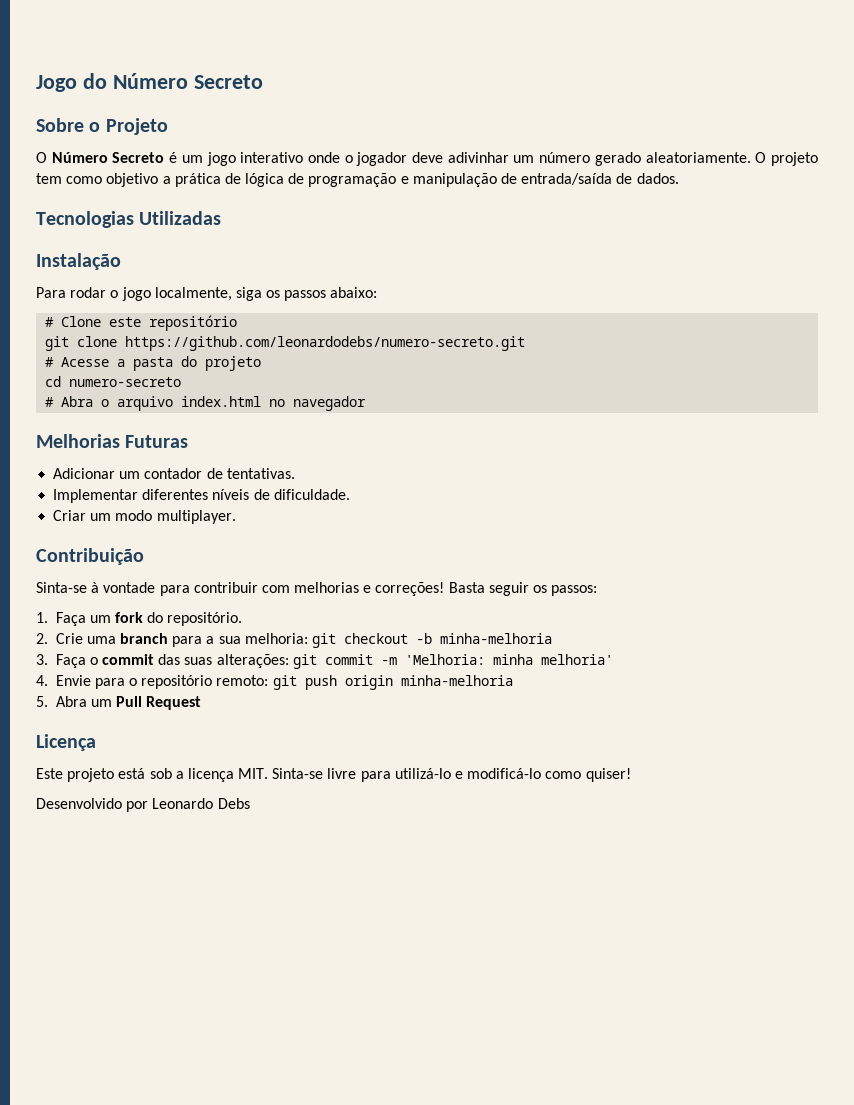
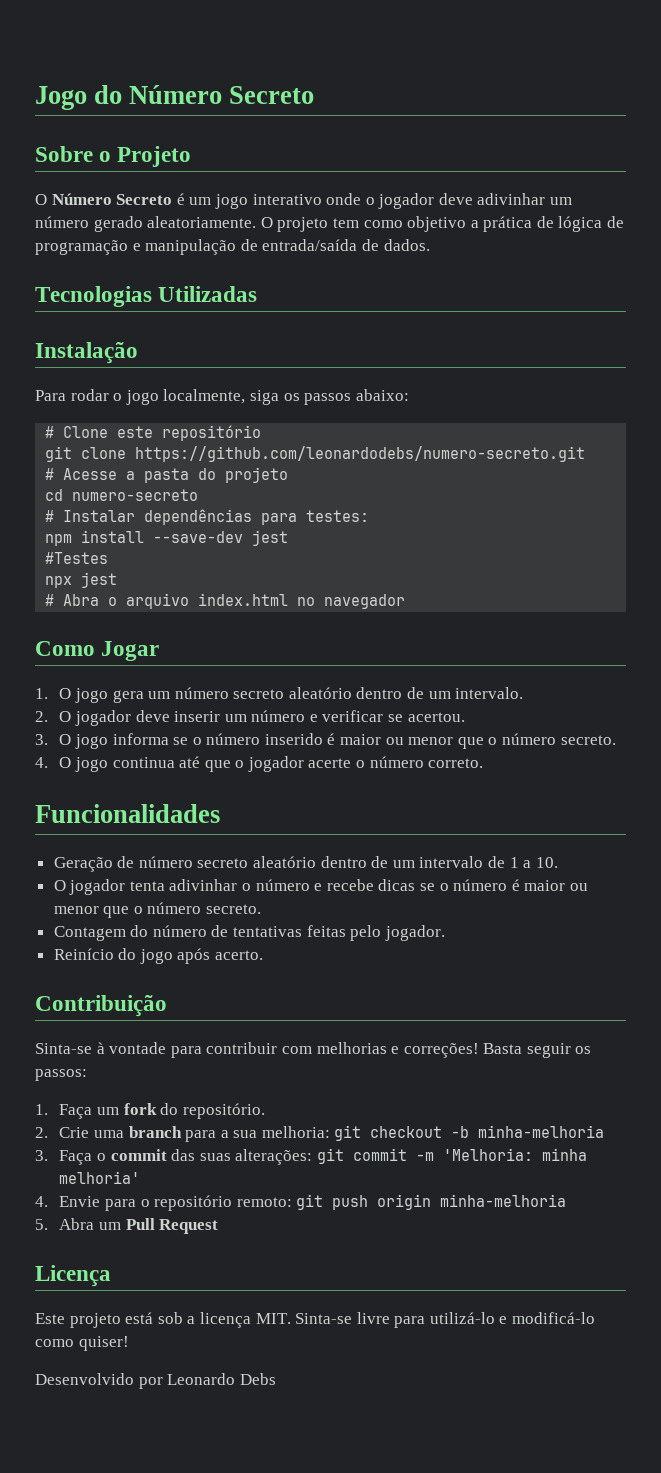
(182, 382) none -> [45,509,370,525] [45,530,289,546] [45,552,109,564] [45,572,118,588] // # Instalar dependências para testes: // npm install --save-dev jest // #Testes // npx jest
[36,434,189,448] [53,468,295,479] [53,489,350,503] [53,510,236,524] Melhorias Futuras // Adicionar um contador de tentativas. // Implementar diferentes níveis de dificuldade. // Criar um modo multiplayer. -> [35,641,160,661] [35,687,524,703] [35,710,465,726] [35,733,616,749] [35,756,484,772] [35,804,220,823] [53,856,558,872] [53,879,588,895] [53,902,262,918] [53,925,445,941] [53,948,264,964] Como Jogar // 1. O jogo gera um número secreto aleatório dentro de um intervalo. // 2. O jogador deve inserir um número e verificar se acertou. // 3. O jogo informa se o número inserido é maior ou menor que o número secreto. // 4. O jogo continua até que o jogador acerte o número correto. // Funcionalidades // Geração de número secreto aleatório dentro de um intervalo de 1 a 10. // O jogador tenta adivinhar o número e recebe dicas se o número é maior ou menor que o número secreto. // Contagem do número de tentativas feitas pelo jogador. // Reinício do jogo após acerto.

